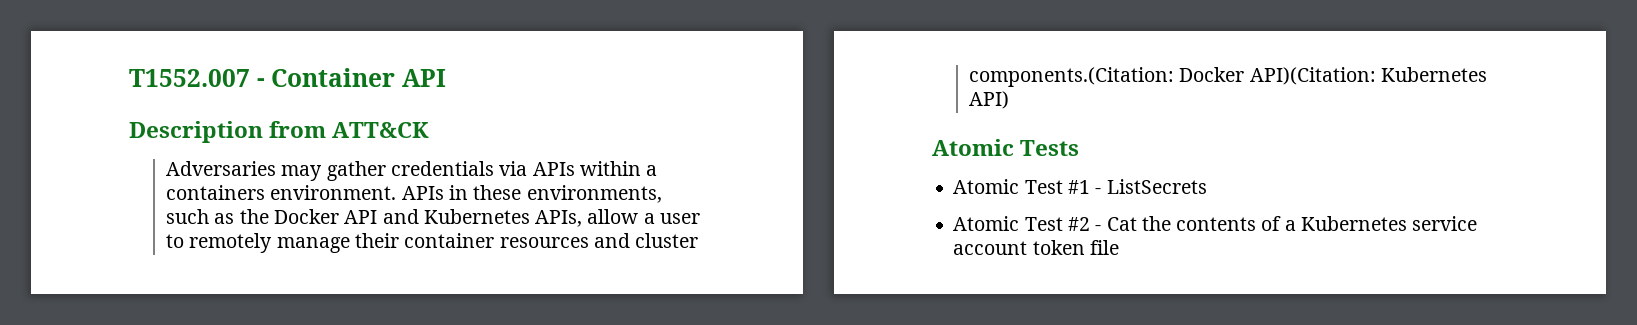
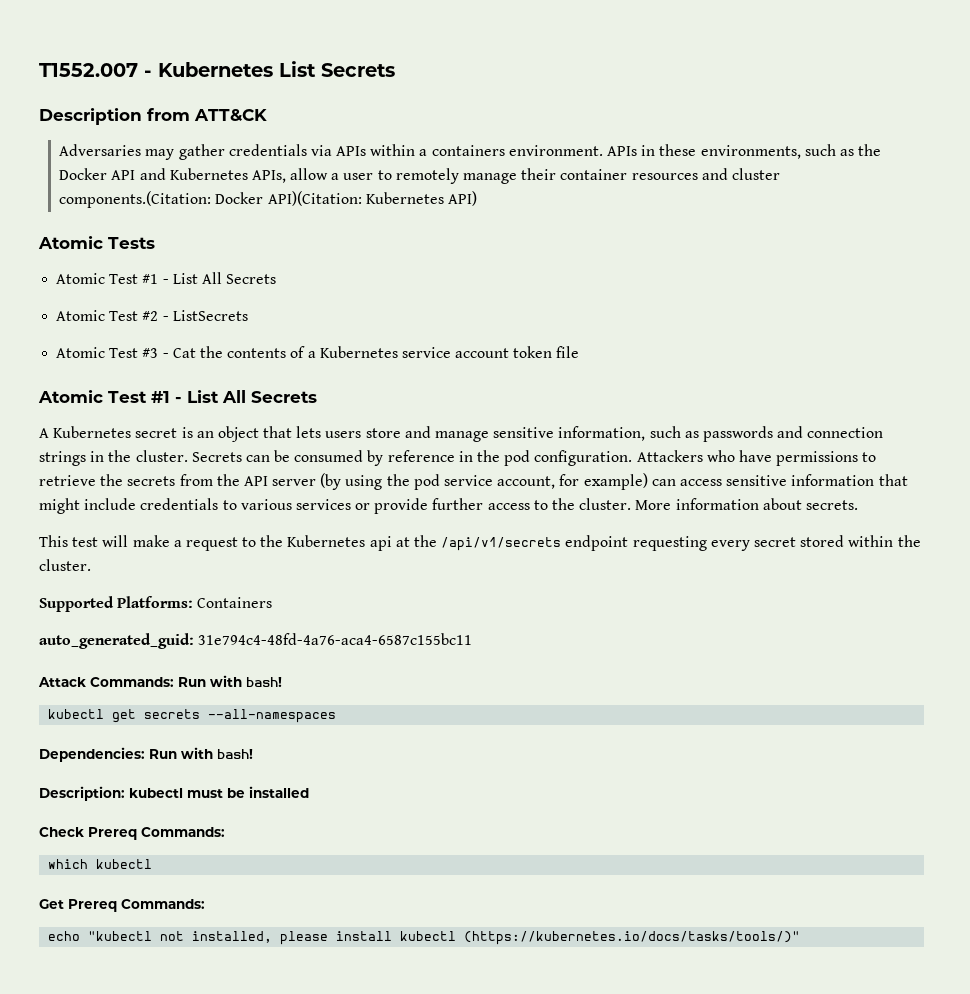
[271,68,446,87] Container API -> [158,61,395,77] Kubernetes List Secrets
(1102, 191) none -> [172,272,277,284] [56,310,169,321] List All Secrets // Atomic Test #2 -
[1067,217,1090,231] #2 -> [142,348,159,358] #3
(1119, 247) none -> [38,390,317,403] [39,426,884,442] [39,450,877,466] [39,473,908,490] [39,498,858,514] [39,535,921,551] [39,559,91,571] [39,596,273,612] [39,633,473,649] [38,675,282,687] [48,709,337,723] [39,747,253,762] [39,786,309,801] [39,827,225,840] [48,859,153,869] [39,899,205,912] [48,931,801,945] // Atomic Test #1 - List All Secrets // A Kubernetes secret is an object that lets users store and manage sensitive information, such as passwords and connection strings in the cluster. Secrets can be consumed by reference in the pod configuration. Attackers who have permissions to retrieve the secrets from the API server (by using the pod service account, for example) can access sensitive information that might include credentials to various services or provide further access to the cluster. More information about secrets. // This test will make a request to the Kubernetes api at the /api/v1/secrets endpoint requesting every secret stored within the cluster. // Supported Platforms: Containers // auto_generated_guid: 31e794c4-48fd-4a76-aca4-6587c155bc11 // Attack Commands: Run with bash! // kubectl get secrets --all-namespaces // Dependencies: Run with bash! // Description: kubectl must be installed // Check Prereq Commands: // which kubectl // Get Prereq Commands: // echo "kubectl not installed, please install kubectl (https://kubernetes.io/docs/tasks/tools/)"

